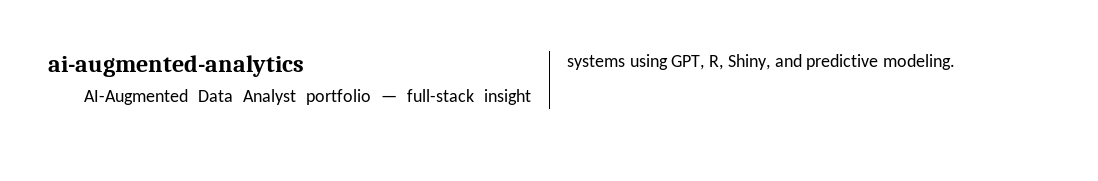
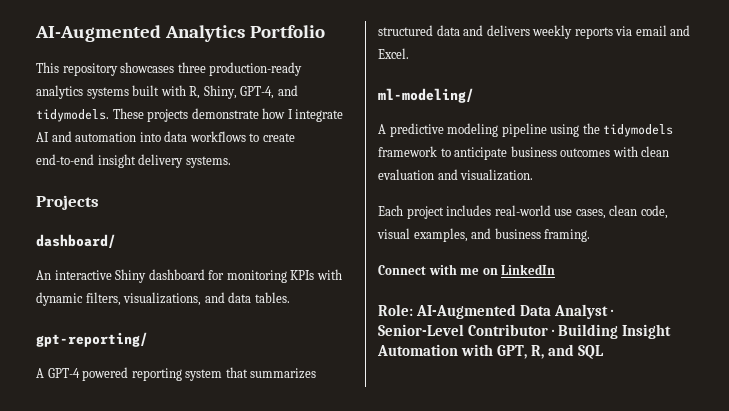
[48,55,304,77] [84,89,531,105] [567,54,956,70] ai-augmented-analytics // AI-Augmented Data Analyst portfolio — full-stack insight systems using GPT, R, Shiny, and predictive modeling. -> [35,25,325,42] [36,62,303,76] [36,85,298,99] [36,108,344,122] [36,131,295,142] [36,154,231,168] [36,195,99,210] [36,234,116,248] [36,269,342,283] [36,292,290,306] [36,332,148,347] [36,367,317,381] [378,25,691,39] [378,48,409,59] [378,88,474,103] [378,123,674,137] [378,146,670,160] [378,169,534,181] [378,205,668,219] [377,228,591,242] [378,264,556,275] [378,304,614,319] [378,324,671,339] [377,344,604,359] AI-Augmented Analytics Portfolio // This repository showcases three production-ready analytics systems built with R, Shiny, GPT-4, and tidymodels. These projects demonstrate how I integrate AI and automation into data workflows to create end-to-end insight delivery systems. // Projects // dashboard/ // An interactive Shiny dashboard for monitoring KPIs with dynamic filters, visualizations, and data tables. // gpt-reporting/ // A GPT-4 powered reporting system that summarizes structured data and delivers weekly reports via email and Excel. // ml-modeling/ // A predictive modeling pipeline using the tidymodels framework to anticipate business outcomes with clean evaluation and visualization. // Each project includes real-world use cases, clean code, visual examples, and business framing. // Connect with me on LinkedIn // Role: AI-Augmented Data Analyst · Senior-Level Contributor · Building Insight Automation with GPT, R, and SQL

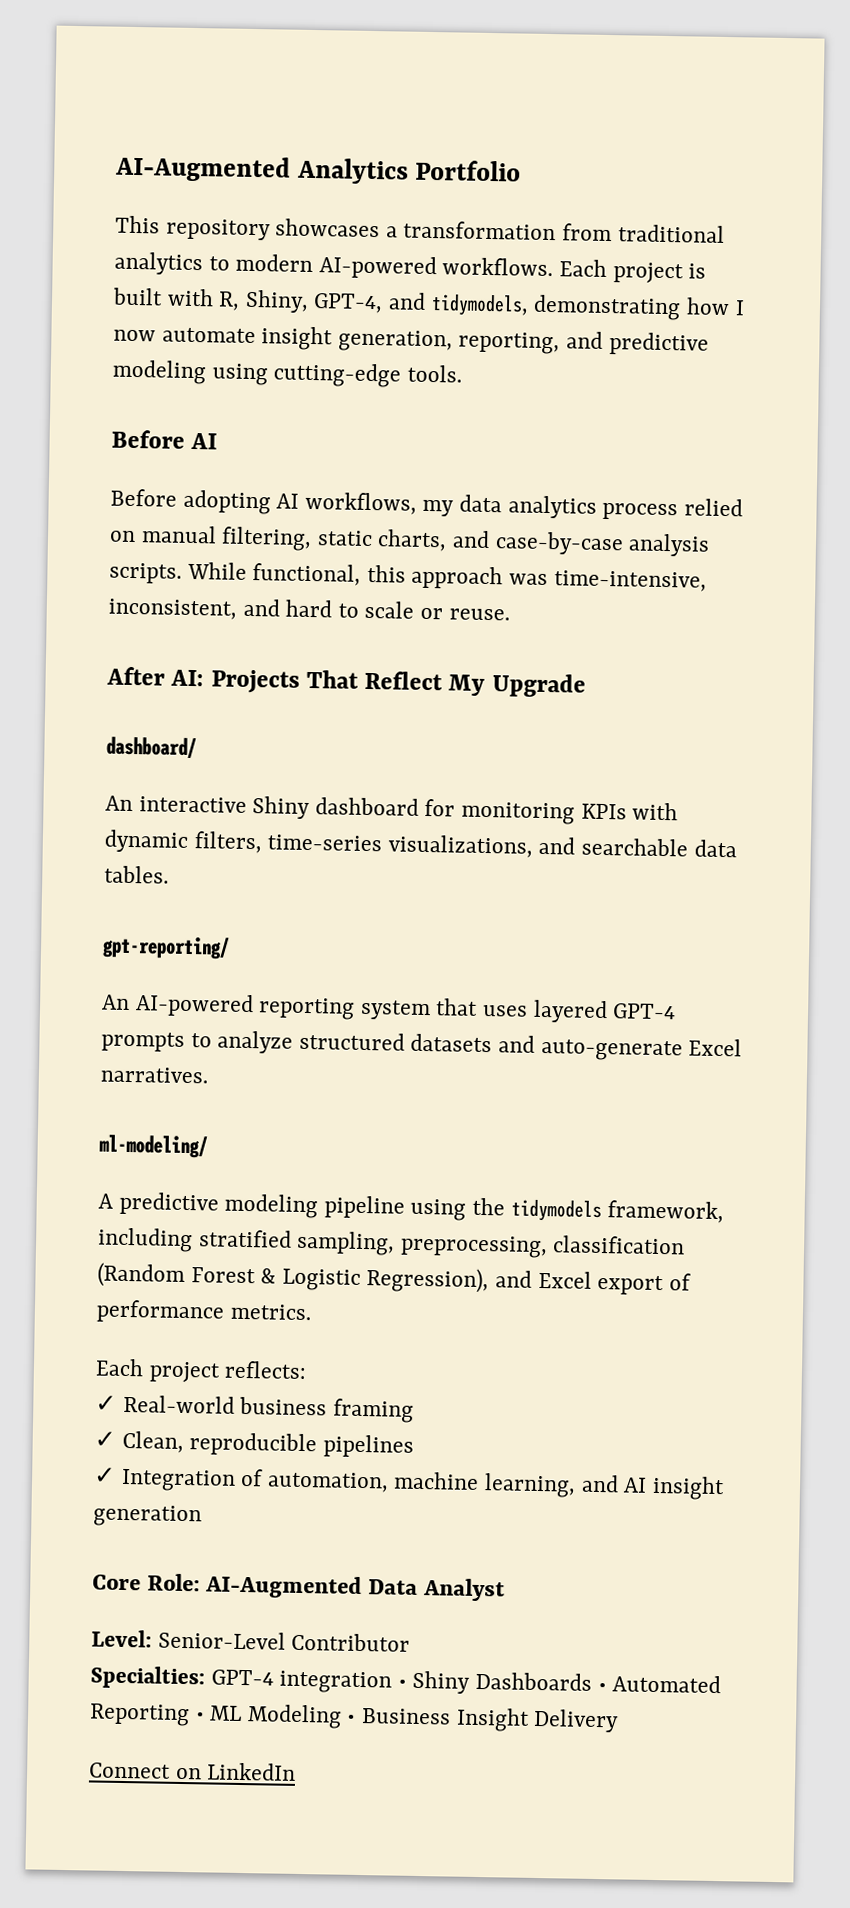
[177,62,303,76] [36,85,129,99] three production-ready analytics systems -> [385,220,725,243] [114,251,707,284] a transformation from traditional analytics to modern AI-powered workflows. Each project is
[36,108,344,122] [36,131,295,142] [36,154,231,168] [36,195,99,210] tidymodels. These projects demonstrate how I integrate AI and automation into data workflows to create end-to-end insight delivery systems. // Projects -> [430,294,745,321] [113,326,709,356] [112,359,462,388] [111,429,218,450] [110,488,743,521] [109,525,711,557] [109,561,707,592] [108,598,510,621] [106,666,586,698] tidymodels, demonstrating how I now automate insight generation, reporting, and predictive modeling using cutting-edge tools. // Before AI // Before adopting AI workflows, my data analytics process relied on manual filtering, static charts, and case-by-case analysis scripts. While functional, this approach was time-intensive, inconsistent, and hard to scale or reuse. // After AI: Projects That Reflect My Upgrade
(121, 299) none -> [267,834,383,852] time-series
(225, 297) none -> [581,837,689,857] searchable
[36,367,317,381] [378,25,691,39] [378,48,409,59] A GPT-4 powered reporting system that summarizes structured data and delivers weekly reports via email and Excel. -> [102,993,677,1024] [101,1030,743,1062] [100,1066,209,1084] An AI-powered reporting system that uses layered GPT-4 prompts to analyze structured datasets and auto-generate Excel narratives.
[378,146,670,160] [378,169,534,181] [378,205,668,219] [377,228,591,242] [378,264,556,275] framework to anticipate business outcomes with clean evaluation and visualization. // Each project includes real-world use cases, clean code, visual examples, and business framing. // Connect with me on LinkedIn // -> [607,1200,725,1224] [97,1227,686,1259] [97,1262,691,1296] [96,1299,312,1324] [95,1358,308,1383] [95,1394,414,1423] [94,1430,414,1458] [93,1467,725,1501] [93,1504,202,1528] [92,1574,141,1591] framework, including stratified sampling, preprocessing, classification (Random Forest & Logistic Regression), and Excel export of performance metrics. // Each project reflects: // ✓ Real-world business framing // ✓ Clean, reproducible pipelines // ✓ Integration of automation, machine learning, and AI insight generation // Core
[610,309,614,316] · -> [91,1629,152,1648] // Level:
[551,324,671,339] [377,344,604,359] · Building Insight Automation with GPT, R, and SQL -> [90,1665,722,1694] [89,1703,620,1733] [89,1762,297,1781] // Specialties: GPT-4 integration • Shiny Dashboards • Automated Reporting • ML Modeling • Business Insight Delivery // Connect on LinkedIn

